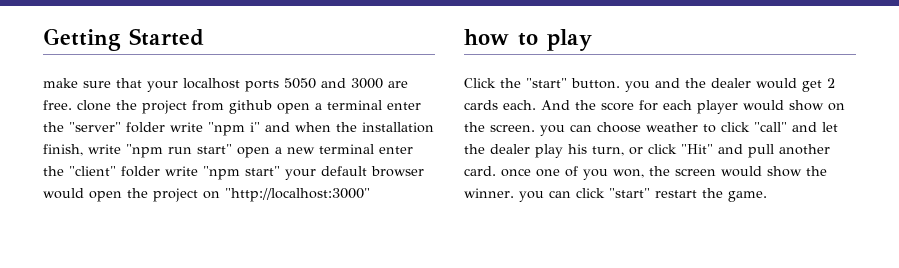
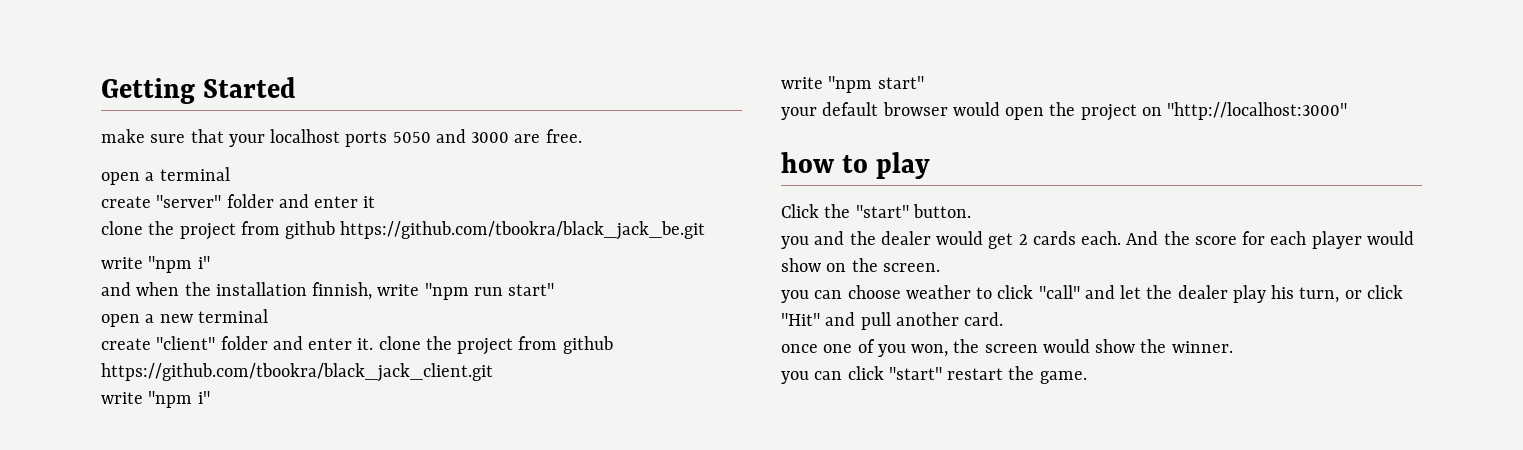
[77,100,421,114] [43,122,260,136] clone the project from github open a terminal enter the "server" folder write "npm i" -> [101,167,230,185] [101,194,376,208] [101,221,706,240] [101,256,210,273] // open a terminal // create "server" folder and enter it // clone the project from github https://github.com/tbookra/black_jack_be.git // write "npm i" //
[43,144,83,156] finish, -> [312,282,373,300] finnish,
(232, 149) none -> (555, 289) //
[379,146,413,154] [43,166,160,177] enter the "client" folder -> [101,336,613,355] [101,363,493,382] [101,391,210,408] // create "client" folder and enter it. clone the project from github https://github.com/tbookra/black_jack_client.git // write "npm i" //
(280, 171) none -> (924, 82) //
(620, 83) none -> (971, 211) //
(535, 128) none -> (940, 267) //
(496, 171) none -> (1004, 319) //
(514, 193) none -> (1233, 347) //

